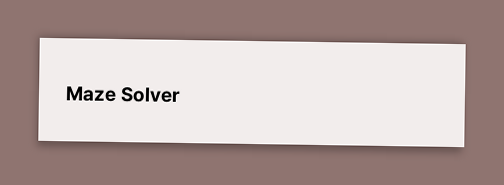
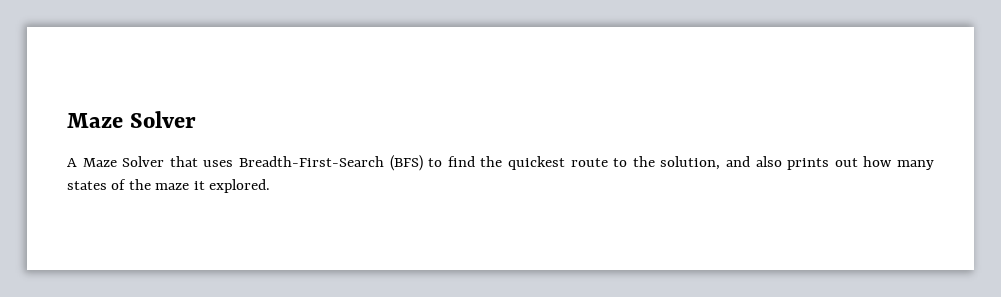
[65,86,182,103] Maze Solver -> [67,111,197,128] [67,155,935,171] [67,179,271,193] Maze Solver // A Maze Solver that uses Breadth-First-Search (BFS) to find the quickest route to the solution, and also prints out how many states of the maze it explored.

